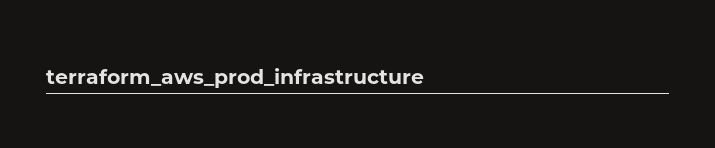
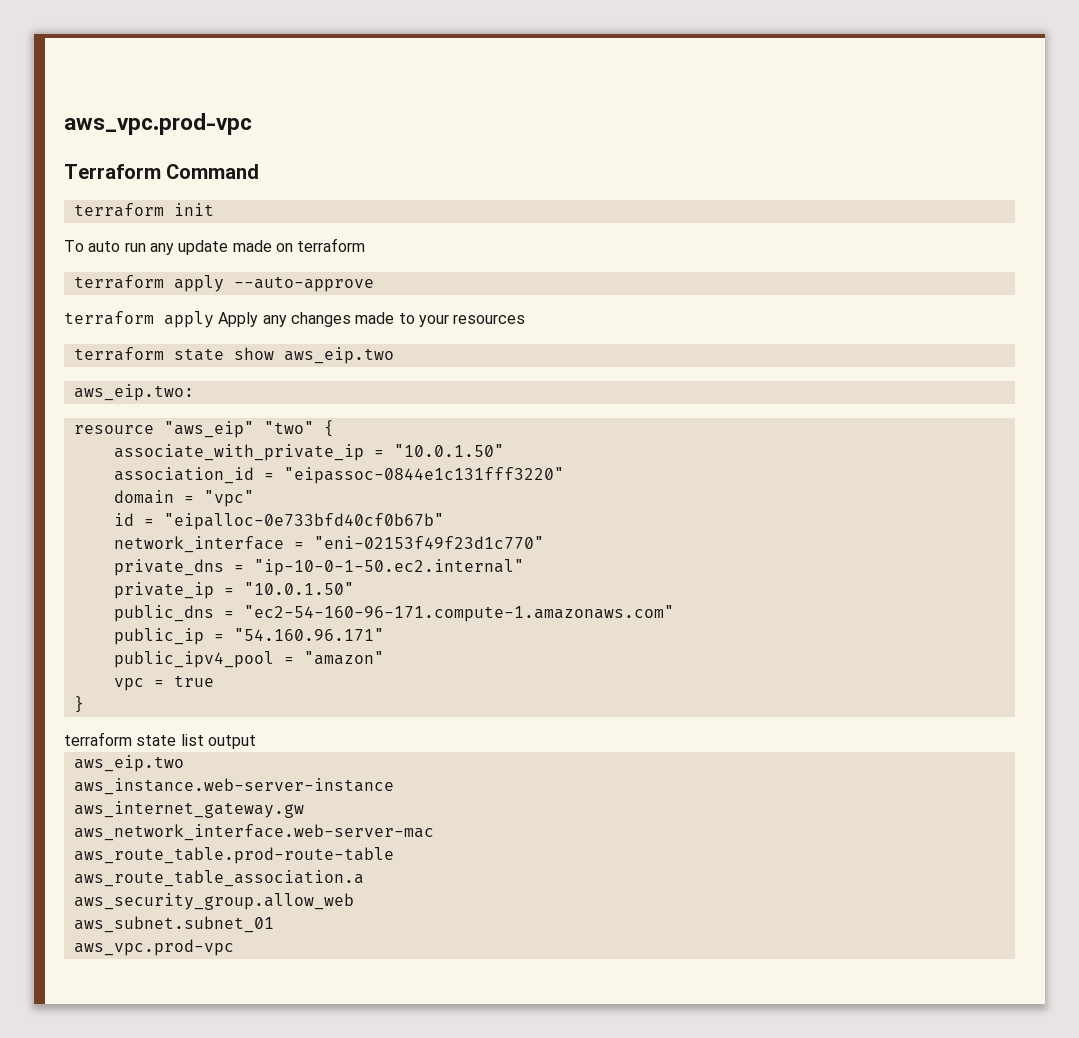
[46,68,424,88] terraform_aws_prod_infrastructure -> [64,113,252,135] [64,164,260,179] [73,203,214,217] [64,238,366,255] [73,275,374,292] [64,311,526,328] [73,347,394,364] [73,384,194,401] [73,420,334,438] [113,444,504,461] [113,467,564,484] [113,490,254,507] [113,513,444,530] [113,536,544,553] [113,559,524,576] [113,582,354,599] [113,605,674,622] [113,628,384,645] [113,651,384,668] [113,675,214,691] [73,696,84,713] [64,732,256,749] [73,755,184,772] [73,778,394,795] [73,801,304,818] [73,824,434,841] [73,847,394,864] [73,870,364,887] [73,893,354,910] [73,916,274,933] [73,939,234,956] aws_vpc.prod-vpc // Terraform Command // terraform init // To auto run any update made on terraform // terraform apply --auto-approve // terraform apply Apply any changes made to your resources // terraform state show aws_eip.two // aws_eip.two: // resource "aws_eip" "two" { // associate_with_private_ip = "10.0.1.50" // association_id = "eipassoc-0844e1c131fff3220" // domain = "vpc" // id = "eipalloc-0e733bfd40cf0b67b" // network_interface = "eni-02153f49f23d1c770" // private_dns = "ip-10-0-1-50.ec2.internal" // private_ip = "10.0.1.50" // public_dns = "ec2-54-160-96-171.compute-1.amazonaws.com" // public_ip = "54.160.96.171" // public_ipv4_pool = "amazon" // vpc = true // } // terraform state list output // aws_eip.two // aws_instance.web-server-instance // aws_internet_gateway.gw // aws_network_interface.web-server-mac // aws_route_table.prod-route-table // aws_route_table_association.a // aws_security_group.allow_web // aws_subnet.subnet_01 // aws_vpc.prod-vpc

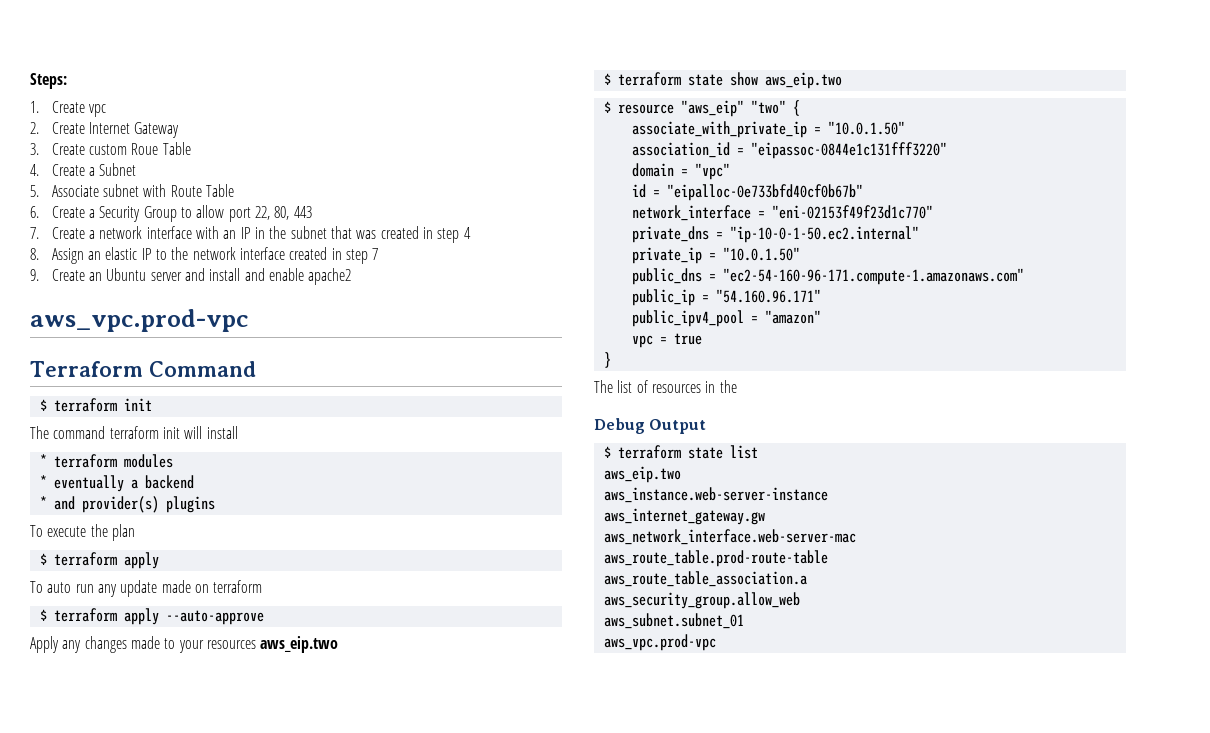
(64, 124) none -> [30,73,67,89] [30,101,107,117] [30,122,180,138] [30,142,191,155] [30,163,137,176] [30,184,234,197] [30,205,312,222] [30,226,471,243] [30,247,379,264] [30,268,352,285] Steps: // 1. Create vpc // 2. Create Internet Gateway // 3. Create custom Roue Table // 4. Create a Subnet // 5. Associate subnet with Route Table // 6. Create a Security Group to allow port 22, 80, 443 // 7. Create a network interface with an IP in the subnet that was created in step 4 // 8. Assign an elastic IP to the network interface created in step 7 // 9. Create an Ubuntu server and install and enable apache2 //
[73,203,214,217] terraform init -> [39,398,152,412] [30,426,238,439] [39,454,173,468] [39,475,194,492] [39,496,215,513] [30,524,135,541] [39,552,159,569] $ terraform init // The command terraform init will install // * terraform modules // * eventually a backend // * and provider(s) plugins // To execute the plan // $ terraform apply
(366, 245) none -> [39,609,47,621] $
[64,311,214,328] terraform apply -> (264, 617) none
(526, 319) // -> [260,636,339,653] [603,73,611,85] aws_eip.two // $
[73,384,194,401] aws_eip.two: // -> [603,101,611,113] $
(84, 704) none -> [594,380,737,393] [594,418,707,434] [603,446,611,458] The list of resources in the // Debug Output // $
[207,735,256,749] output -> (758, 452) none

